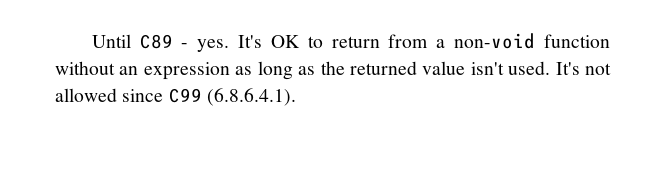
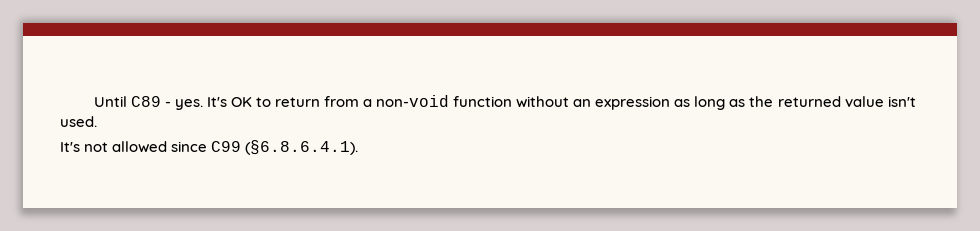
(551, 68) none -> (97, 121) //
[206,88,296,106] (6.8.6.4.1). -> [245,140,359,155] (§6.8.6.4.1).

